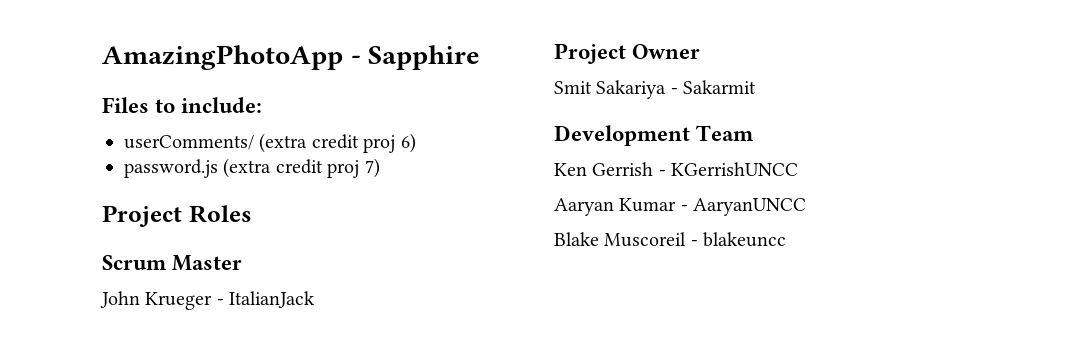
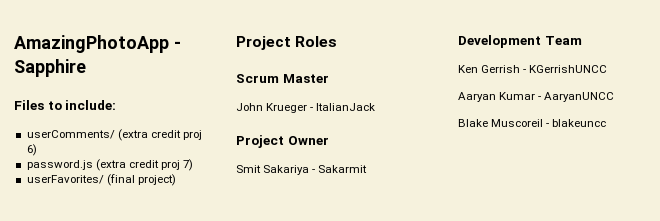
(380, 168) none -> [26,174,176,186] // userFavorites/ (final project)

